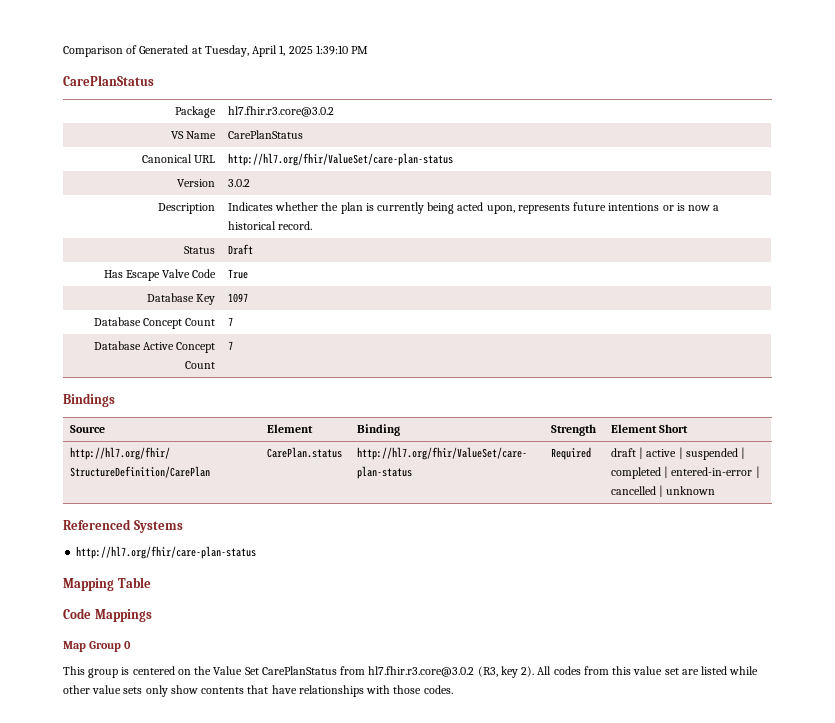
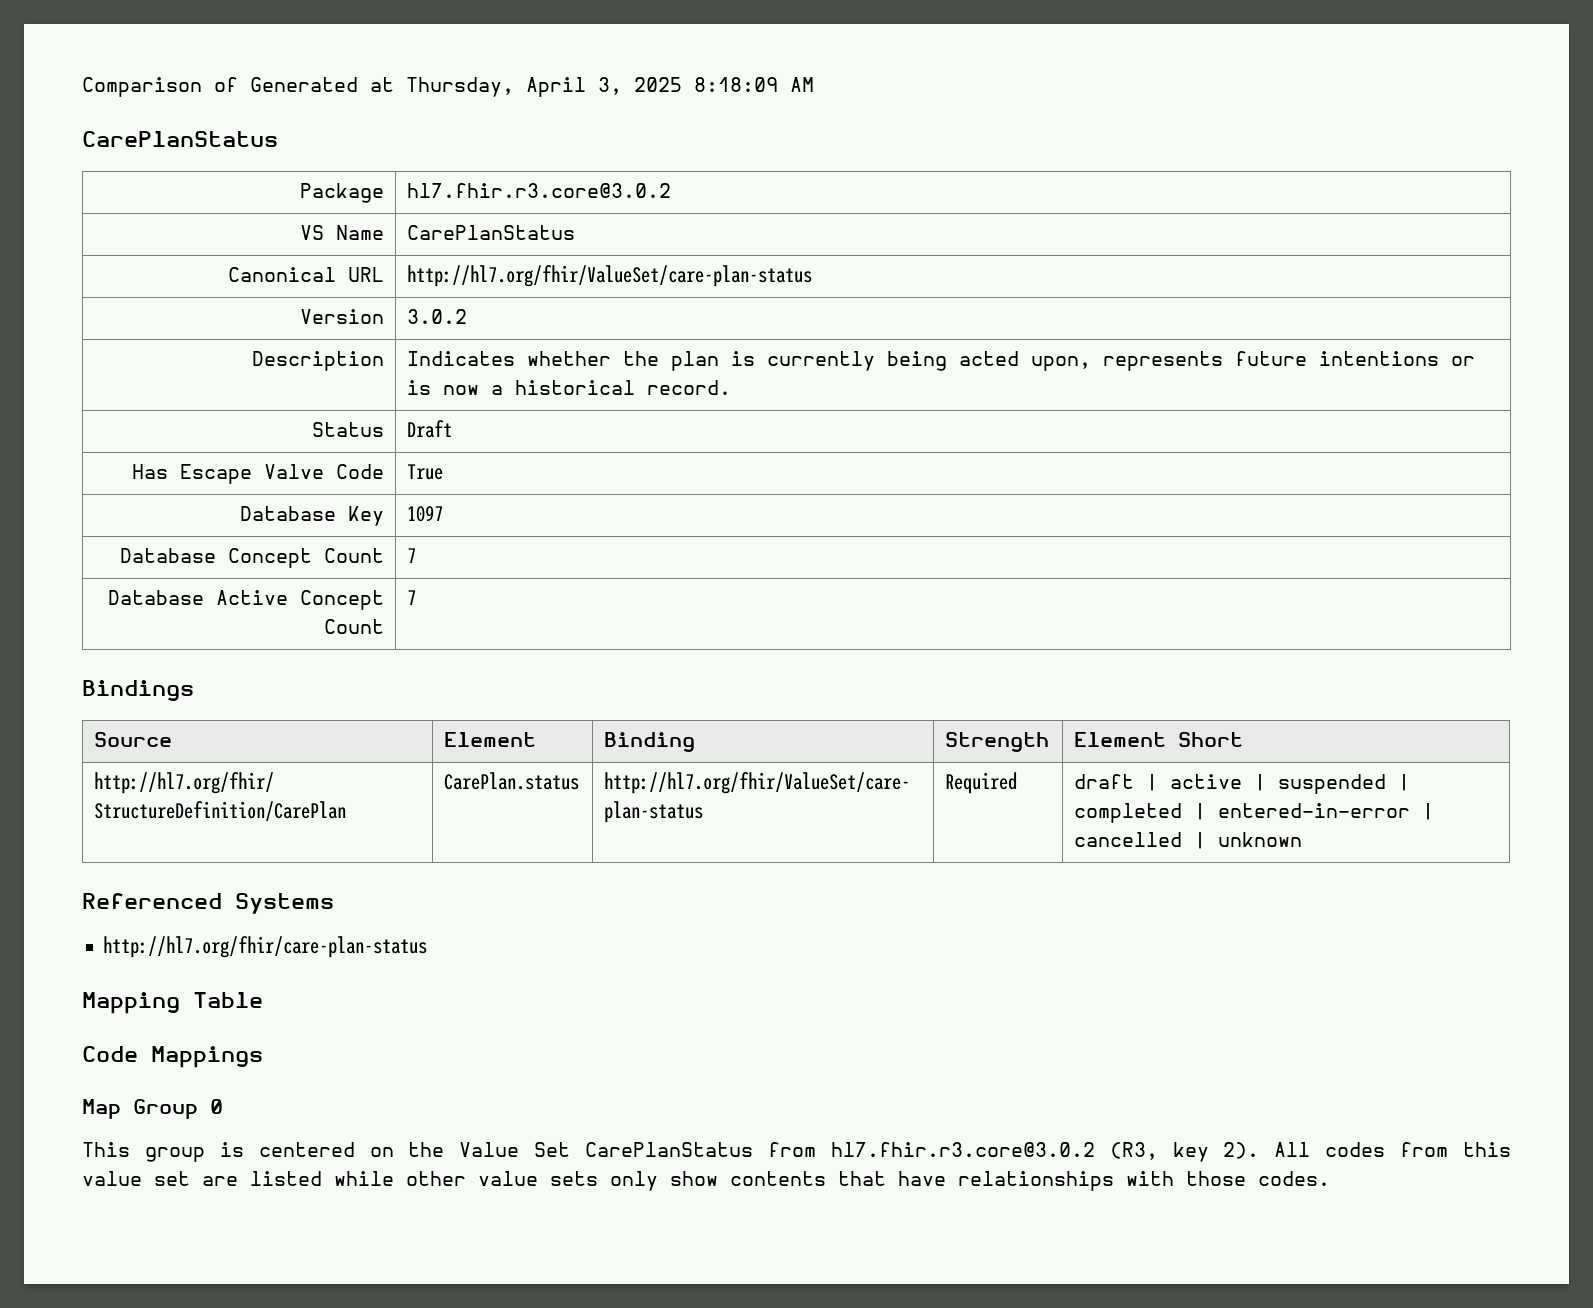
[204,45,369,57] Tuesday, April 1, 2025 1:39:10 PM -> [406,77,814,97] Thursday, April 3, 2025 8:18:09 AM

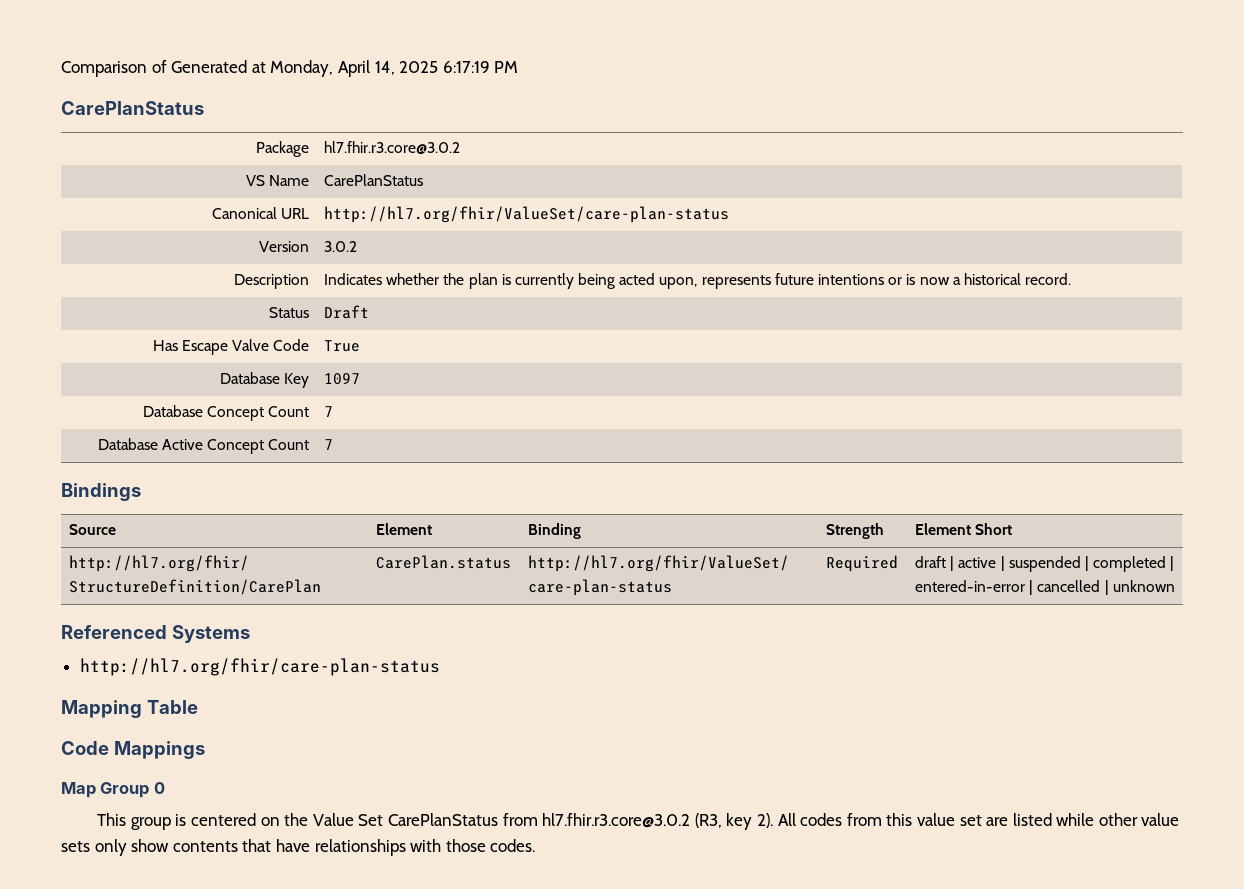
[406,77,814,97] Thursday, April 3, 2025 8:18:09 AM -> [270,60,519,77] Monday, April 14, 2025 6:17:19 PM

